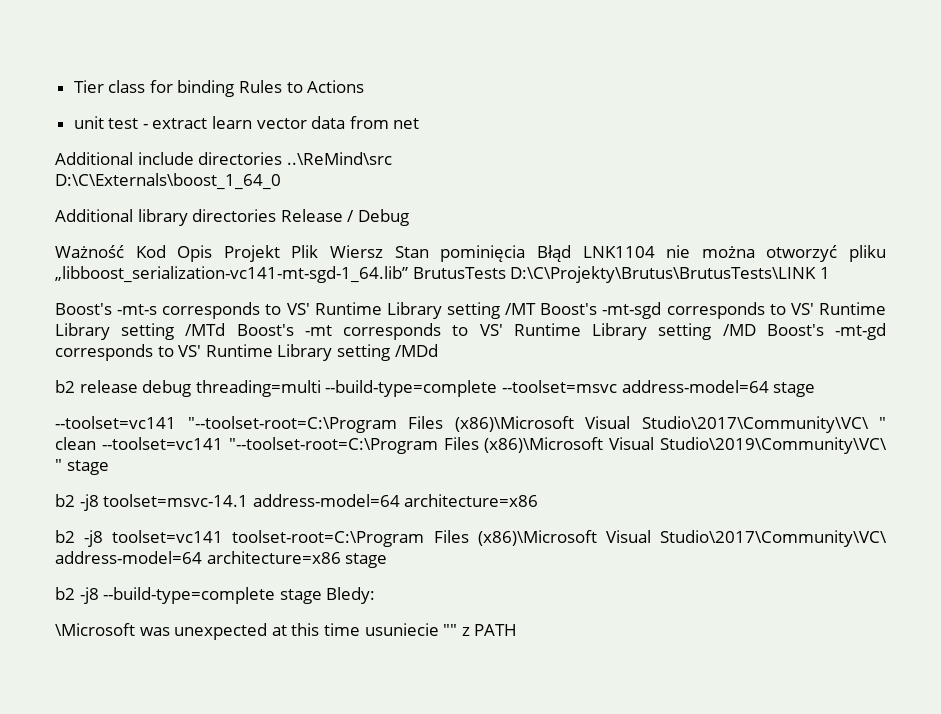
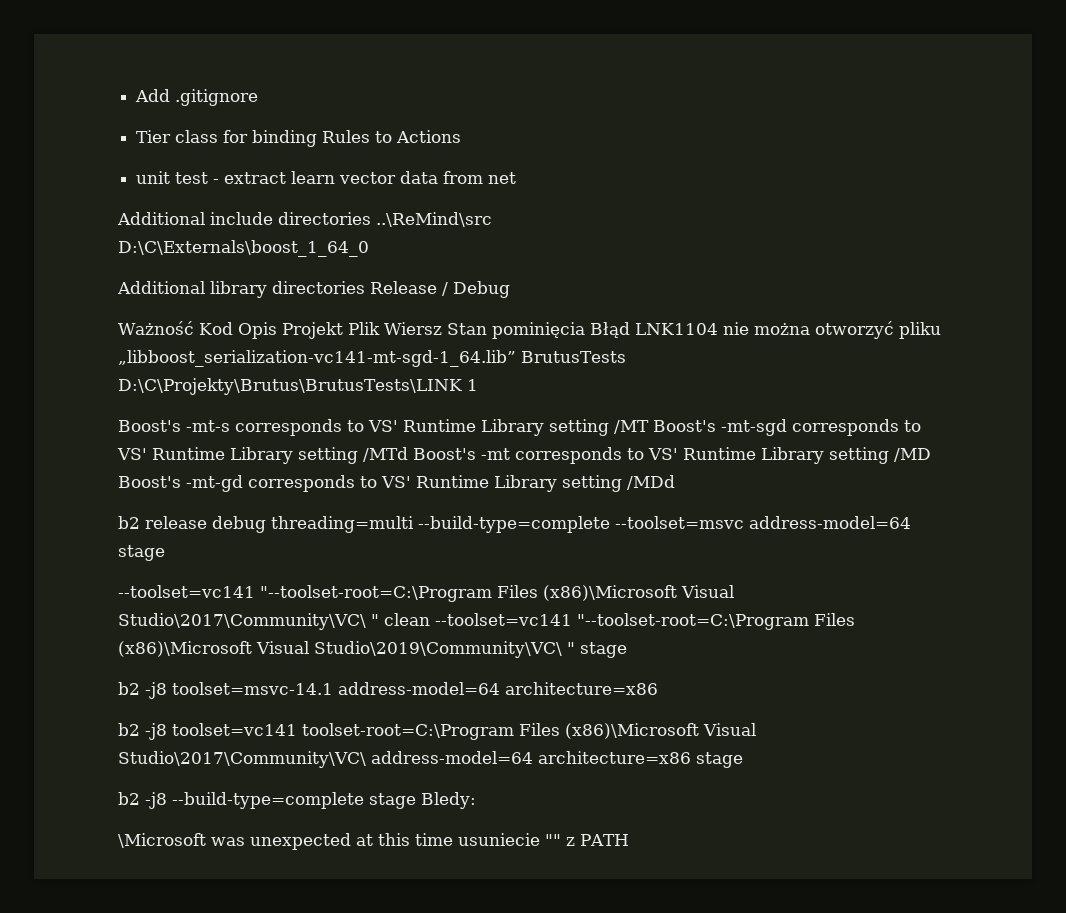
(73, 86) none -> [135,89,259,106] Add .gitignore //

